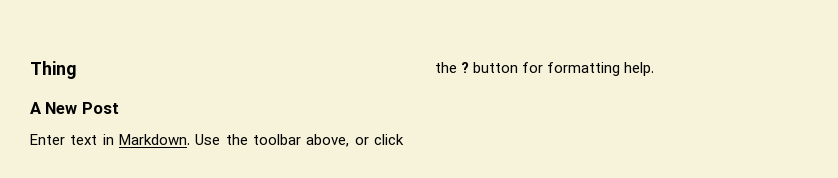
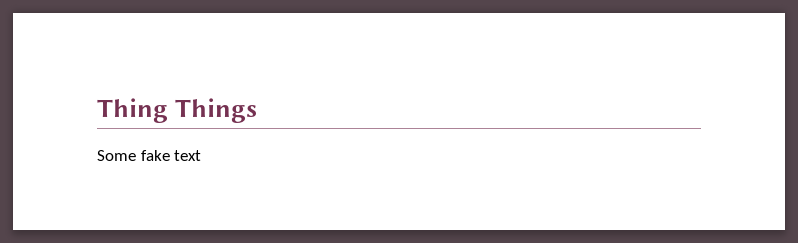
[30,102,119,114] [30,134,404,147] [435,62,655,76] // A New Post // Enter text in Markdown. Use the toolbar above, or click the ? button for formatting help. -> [175,98,258,123] [97,150,202,161] Things // Some fake text

